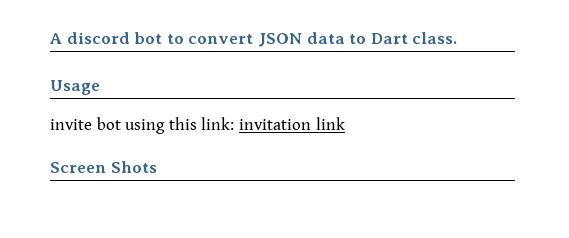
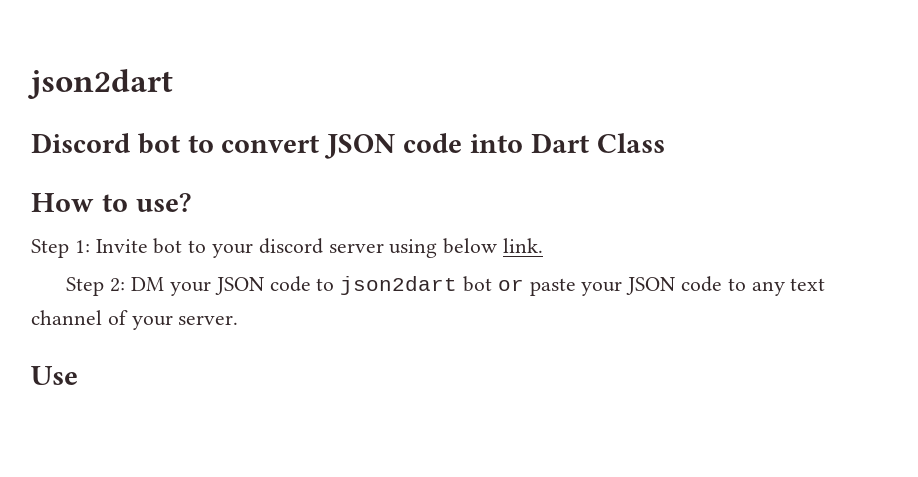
[49,32,130,44] A discord -> [28,69,173,99] [31,133,130,153] json2dart // Discord
[306,32,458,44] [50,80,100,95] [50,117,345,134] [50,161,157,173] data to Dart class. // Usage // invite bot using this link: invitation link // Screen Shots -> [403,133,665,153] [31,193,191,212] [31,238,544,258] [66,276,826,296] [31,310,239,330] [31,366,78,385] code into Dart Class // How to use? // Step 1: Invite bot to your discord server using below link. // Step 2: DM your JSON code to json2dart bot or paste your JSON code to any text channel of your server. // Use

